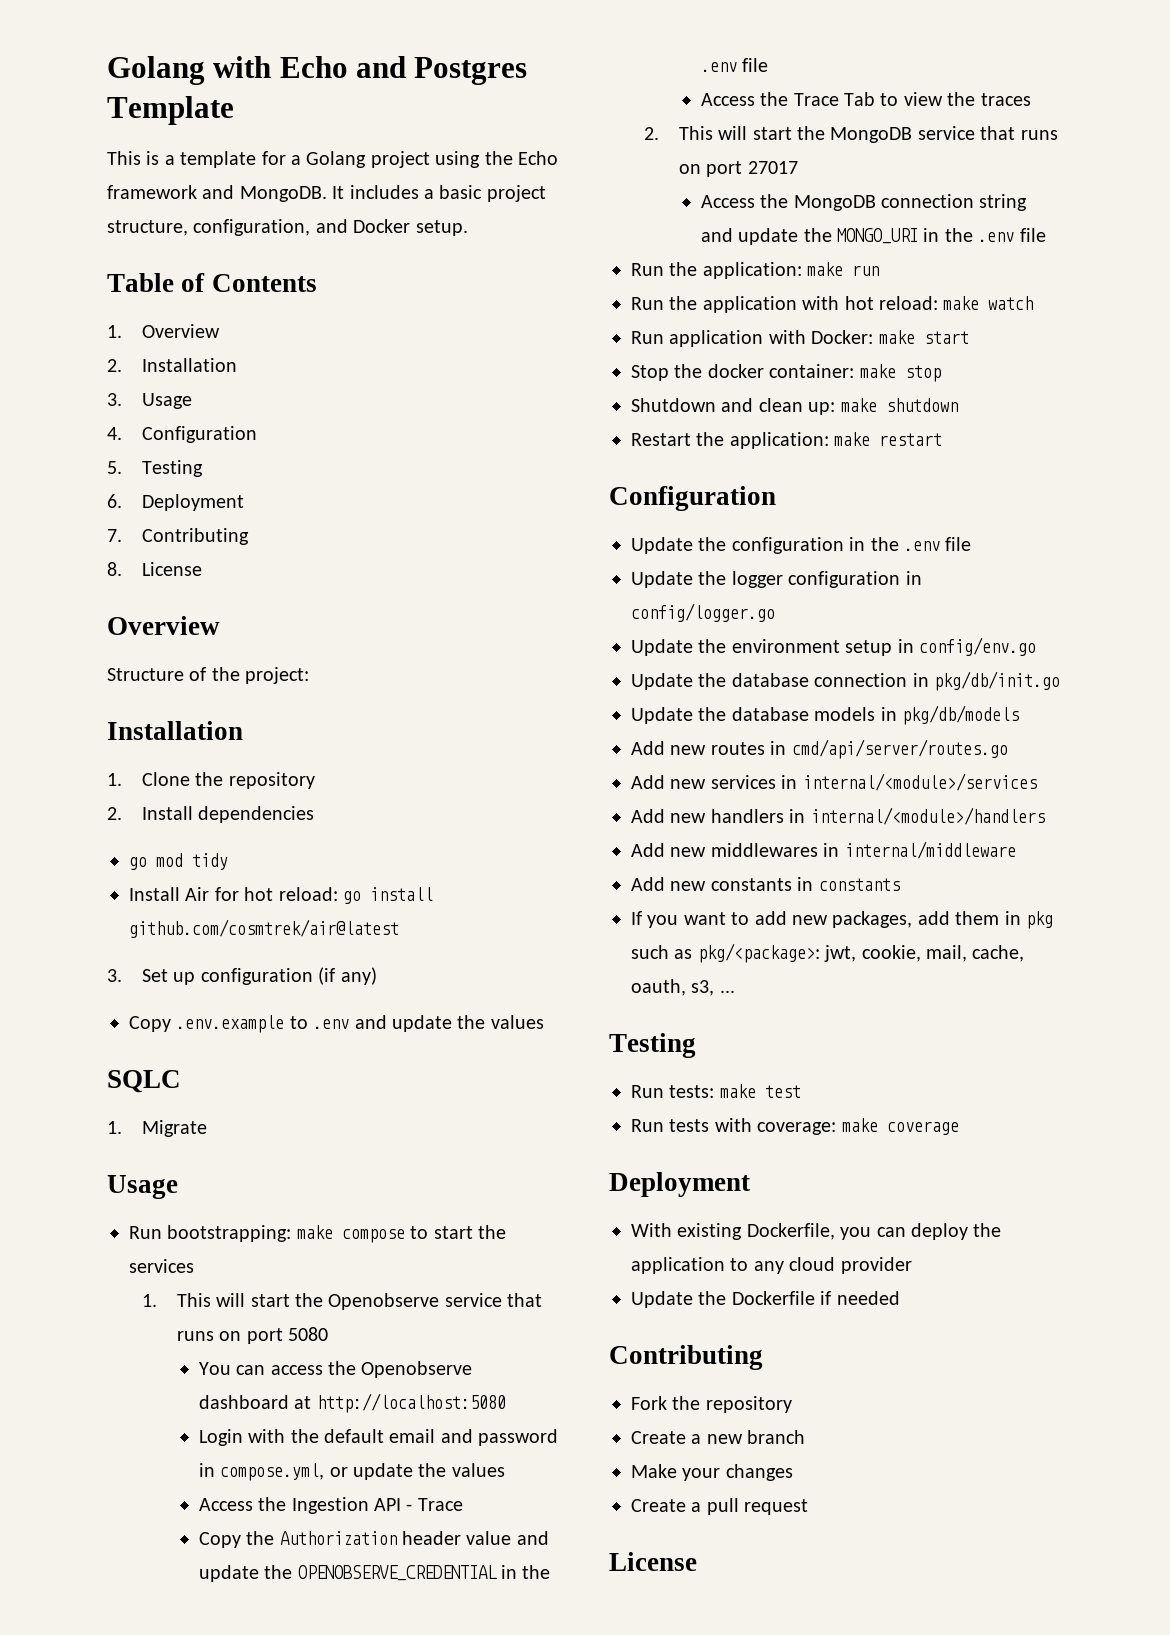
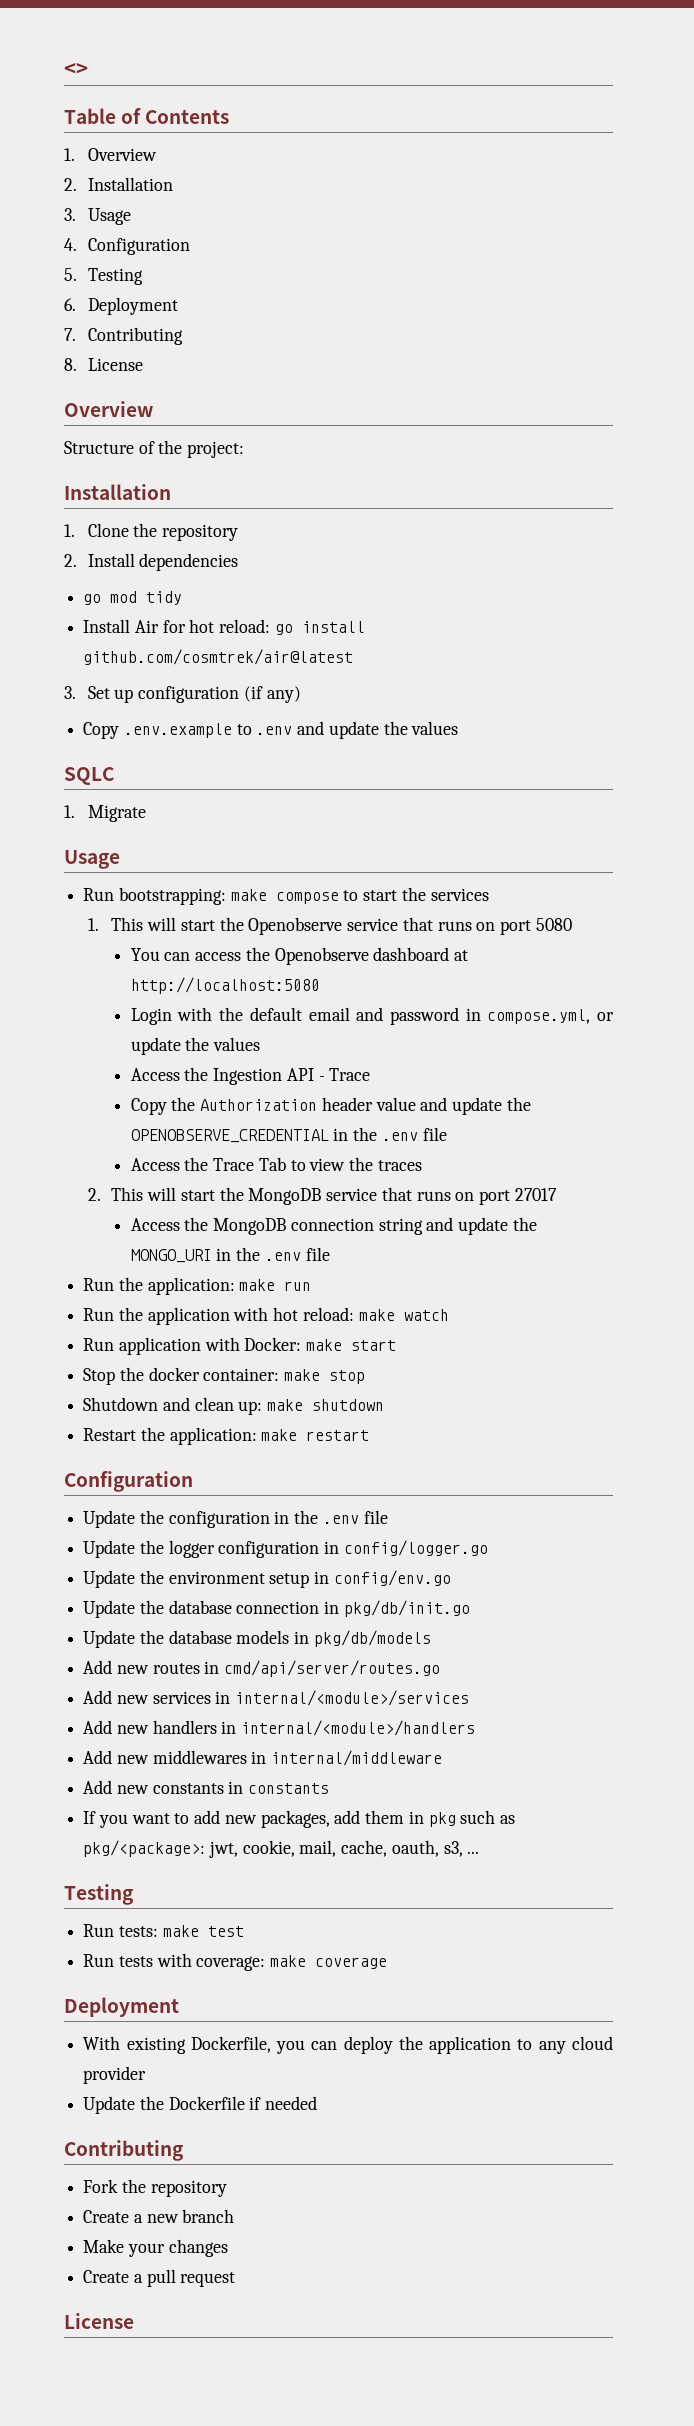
[107,56,528,85] [107,96,234,125] [107,151,558,168] [107,185,546,202] [107,219,468,236] Golang with Echo and Postgres Template // This is a template for a Golang project using the Echo framework and MongoDB. It includes a basic project structure, configuration, and Docker setup. -> [64,63,88,76] <>

